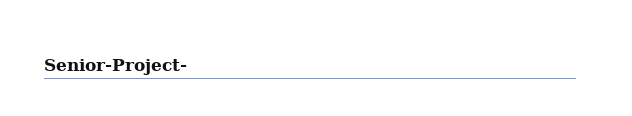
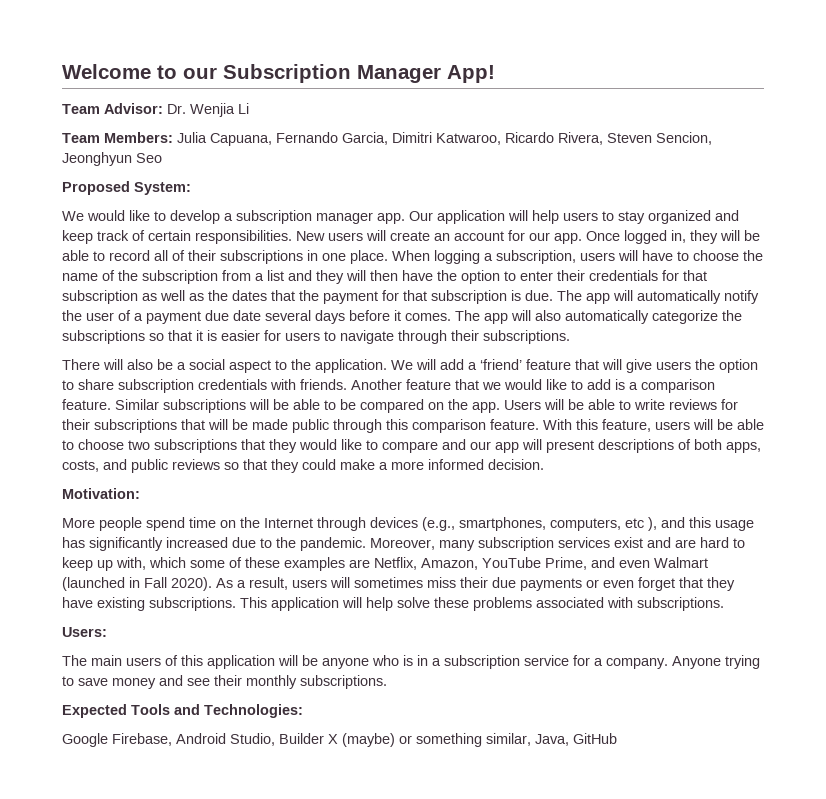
[44,59,187,75] Senior-Project- -> [62,64,495,83] [62,103,249,117] [62,132,712,146] [62,152,162,166] [62,181,191,195] [62,210,739,224] [62,230,760,244] [62,250,763,264] [62,270,707,284] [62,290,759,304] [62,310,742,324] [62,330,570,344] [62,359,758,373] [62,379,715,393] [62,399,738,413] [62,419,764,433] [62,439,761,453] [62,459,544,473] [62,488,140,499] [62,517,754,531] [62,537,745,551] [62,557,708,571] [62,577,735,591] [62,597,724,611] [62,627,107,637] [62,655,760,669] [62,675,387,689] [62,704,303,718] [62,733,617,747] Welcome to our Subscription Manager App! // Team Advisor: Dr. Wenjia Li // Team Members: Julia Capuana, Fernando Garcia, Dimitri Katwaroo, Ricardo Rivera, Steven Sencion, Jeonghyun Seo // Proposed System: // We would like to develop a subscription manager app. Our application will help users to stay organized and keep track of certain responsibilities. New users will create an account for our app. Once logged in, they will be able to record all of their subscriptions in one place. When logging a subscription, users will have to choose the name of the subscription from a list and they will then have the option to enter their credentials for that subscription as well as the dates that the payment for that subscription is due. The app will automatically notify the user of a payment due date several days before it comes. The app will also automatically categorize the subscriptions so that it is easier for users to navigate through their subscriptions. // There will also be a social aspect to the application. We will add a ‘friend’ feature that will give users the option to share subscription credentials with friends. Another feature that we would like to add is a comparison feature. Similar subscriptions will be able to be compared on the app. Users will be able to write reviews for their subscriptions that will be made public through this comparison feature. With this feature, users will be able to choose two subscriptions that they would like to compare and our app will present descriptions of both apps, costs, and public reviews so that they could make a more informed decision. // Motivation: // More people spend time on the Internet through devices (e.g., smartphones, computers, etc ), and this usage has significantly increased due to the pandemic. Moreover, many subscription services exist and are hard to keep up with, which some of these examples are Netflix, Amazon, YouTube Prime, and even Walmart (launched in Fall 2020). As a result, users will sometimes miss their due payments or even forget that they have existing subscriptions. This application will help solve these problems associated with subscriptions. // Users: // The main users of this application will be anyone who is in a subscription service for a company. Anyone trying to save money and see their monthly subscriptions. // Expected Tools and Technologies: // Google Firebase, Android Studio, Builder X (maybe) or something similar, Java, GitHub

